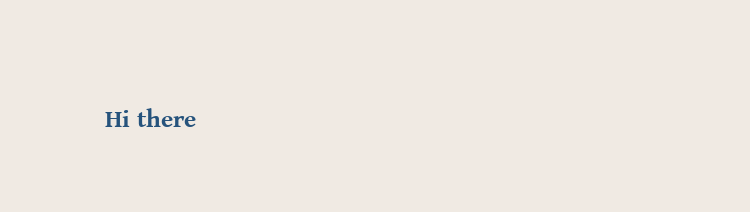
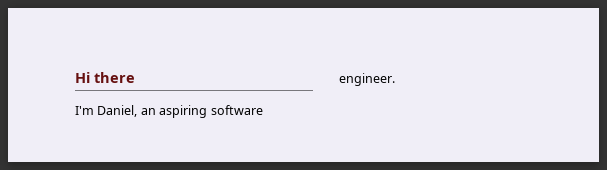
(196, 117) none -> [75,105,263,118] [339,73,395,86] // I'm Daniel, an aspiring software engineer.

